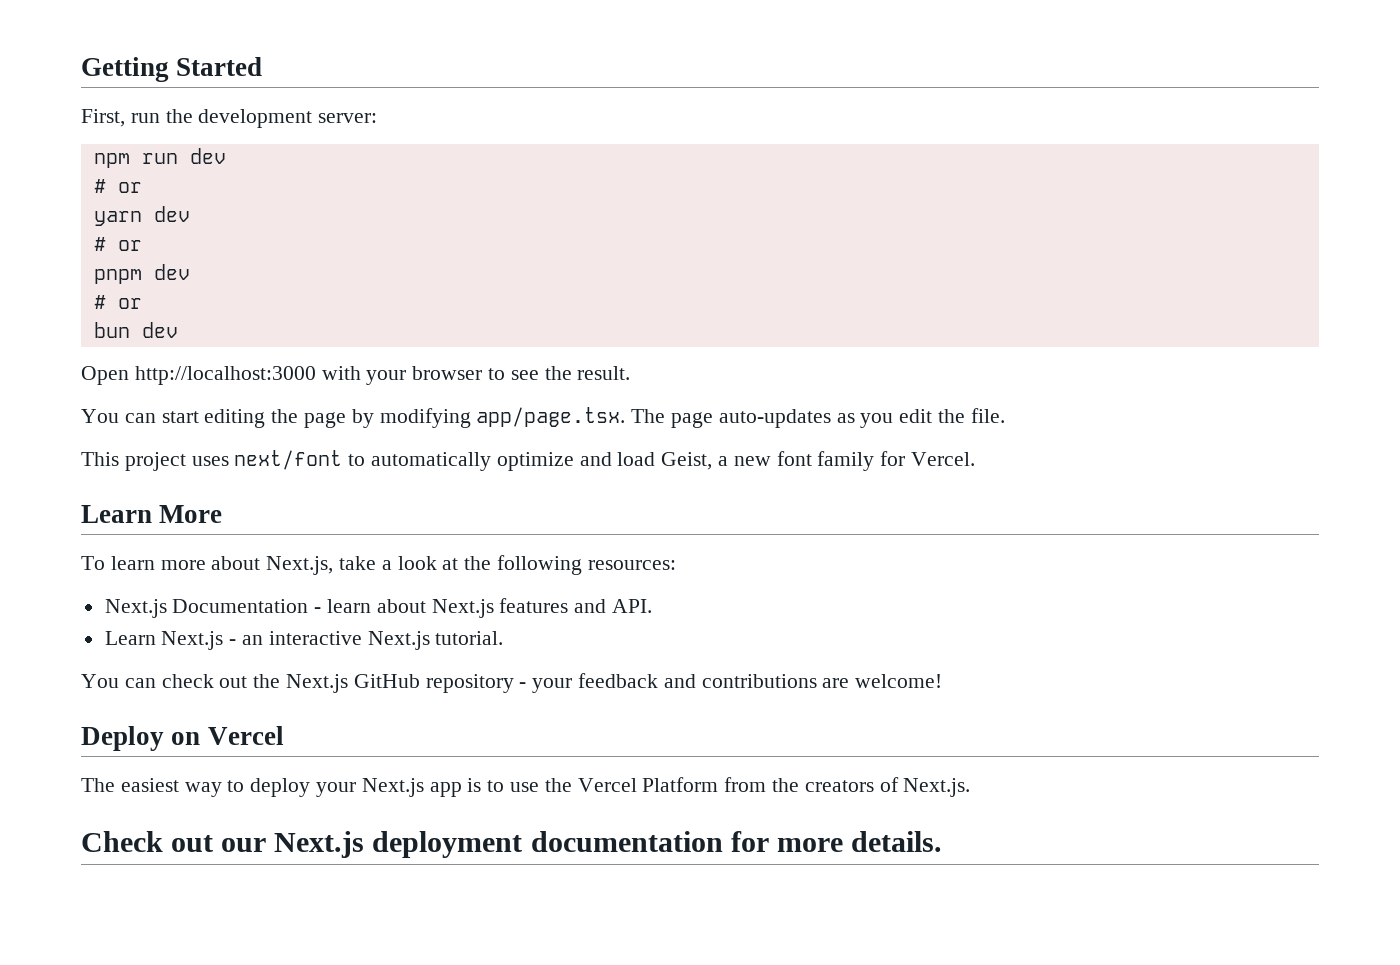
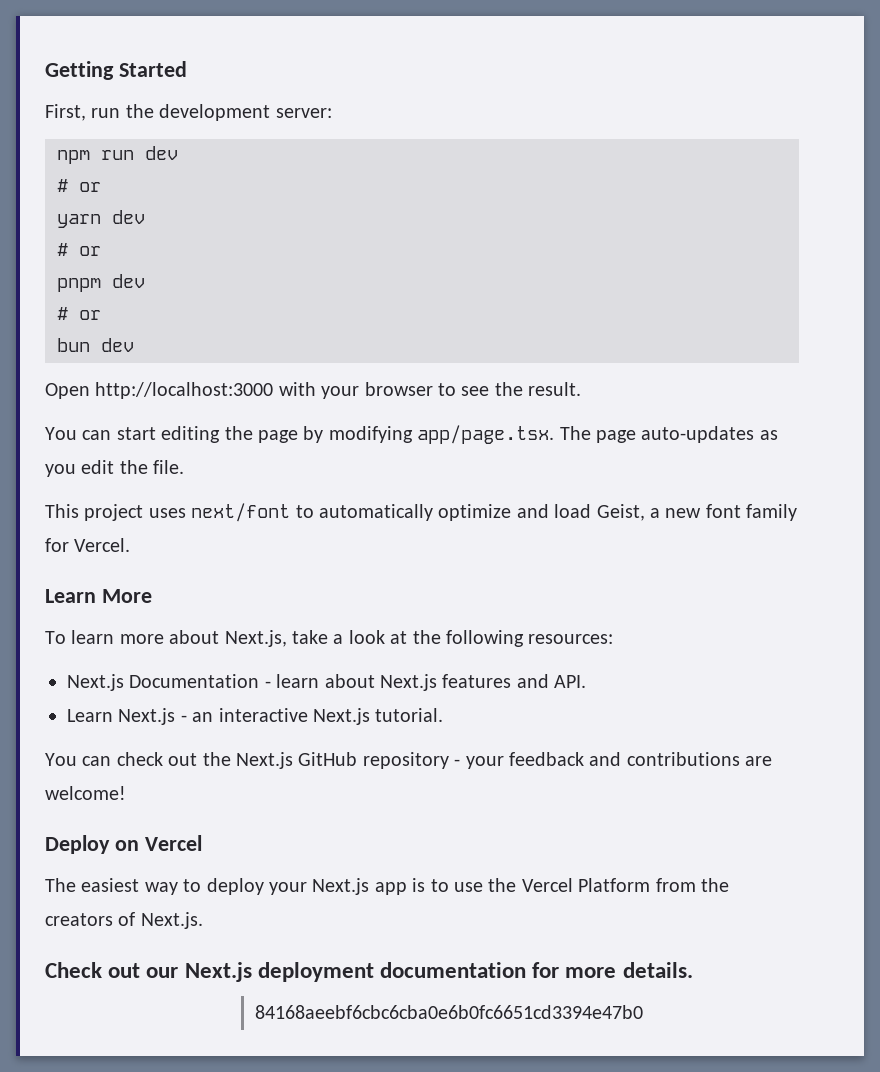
(942, 841) none -> [254,1005,643,1019] // 84168aeebf6cbc6cba0e6b0fc6651cd3394e47b0

